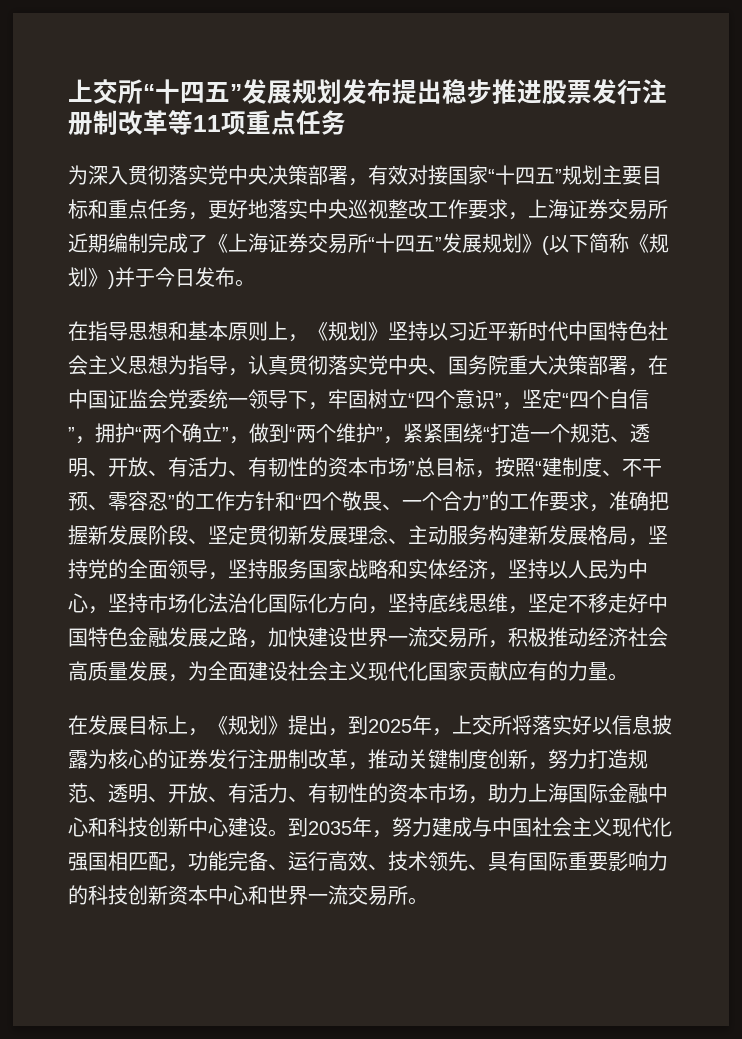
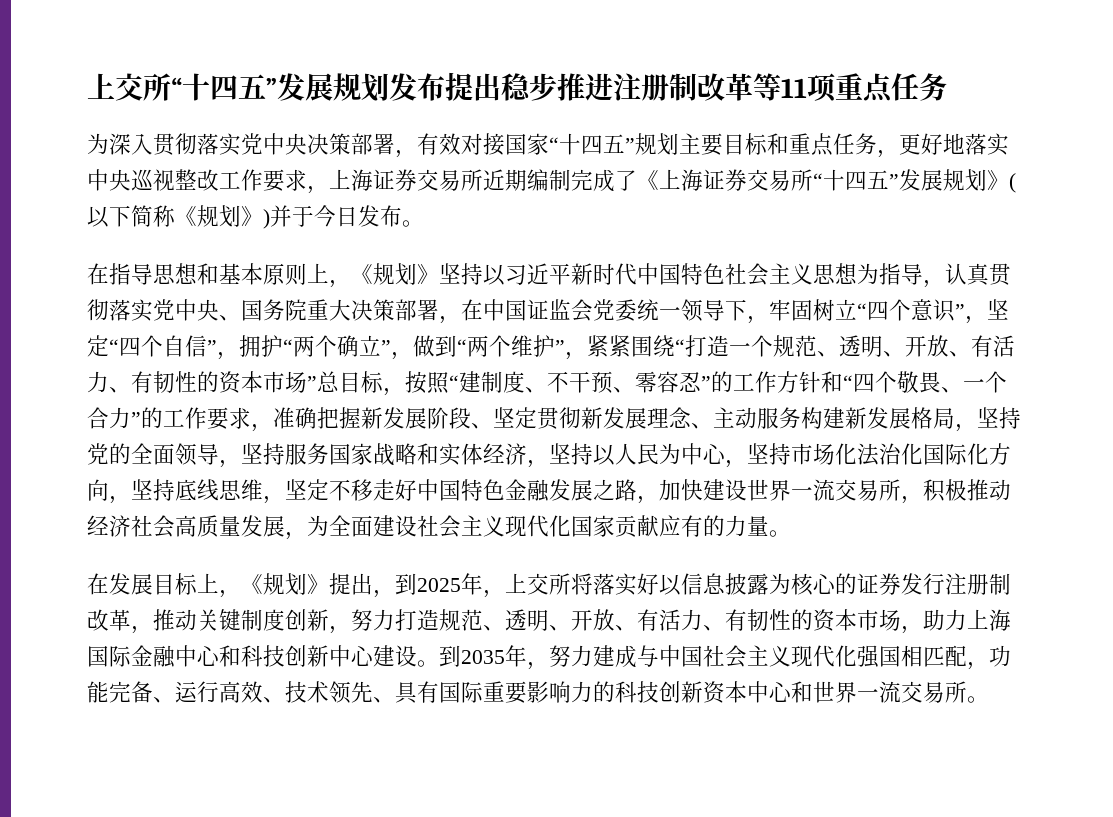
[542,79,642,105] 股票发行 -> (613, 87) none

